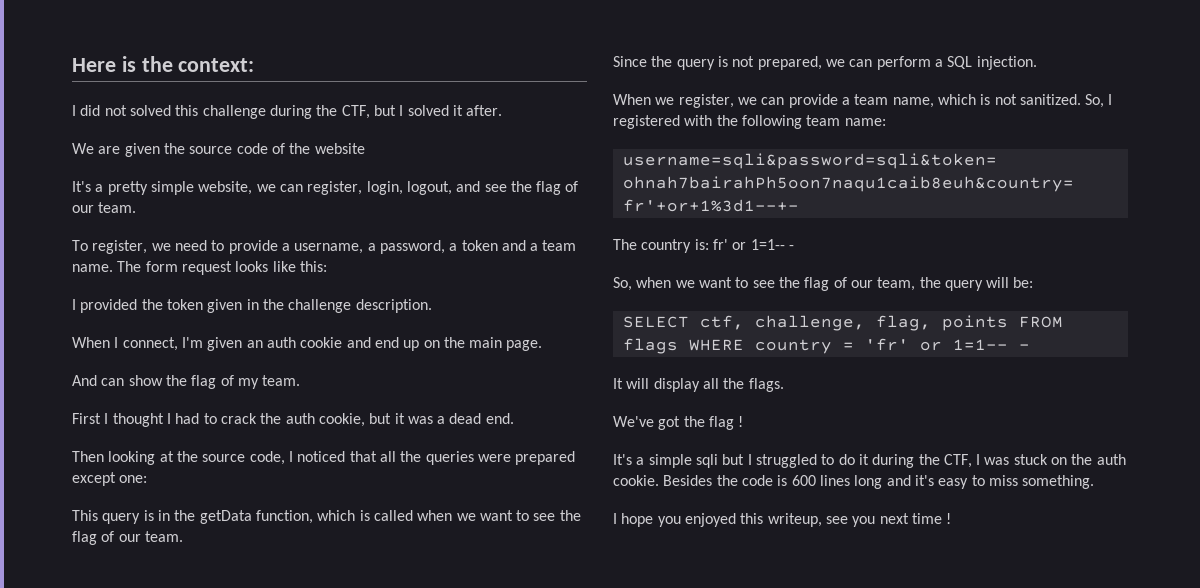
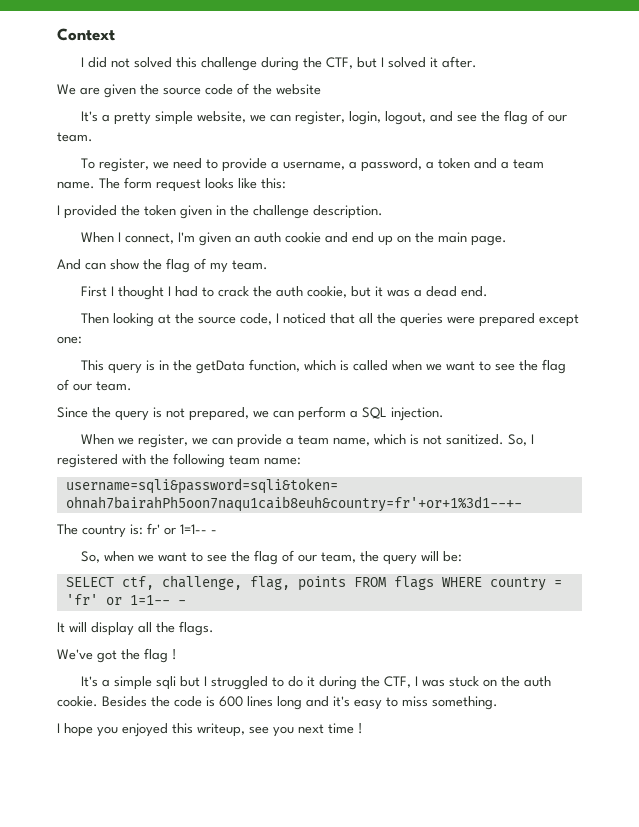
[72,56,255,72] Here is the context: -> [57,28,115,41] Context

